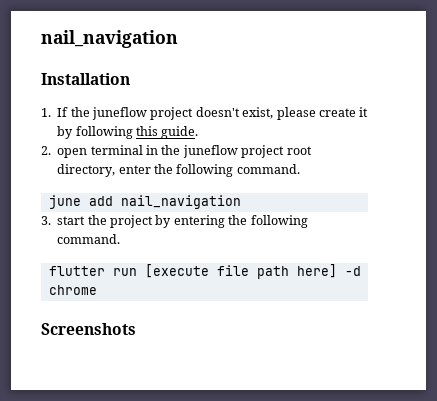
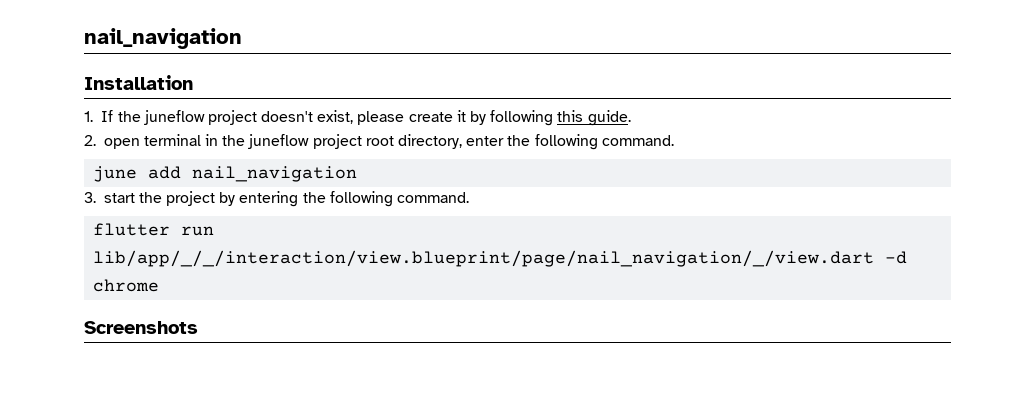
[144,264,337,279] [execute file path here] -> [93,250,875,267] lib/app/_/_/interaction/view.blueprint/page/nail_navigation/_/view.dart

